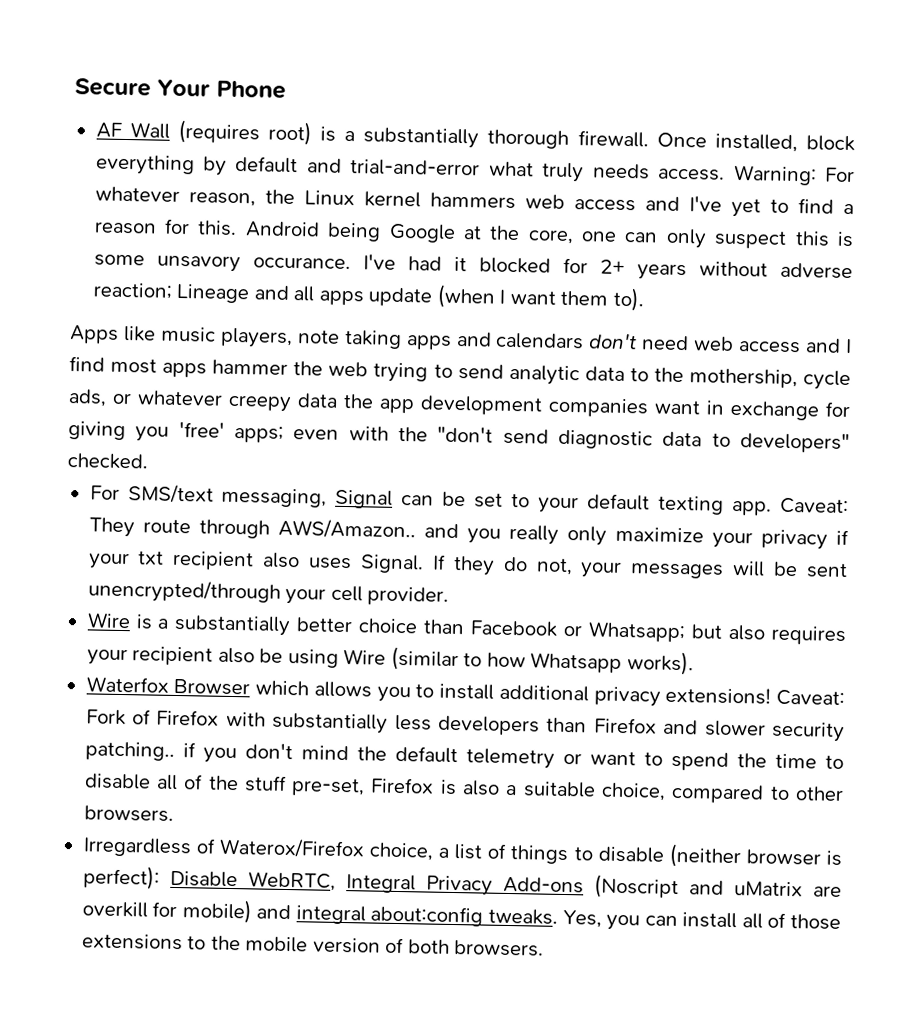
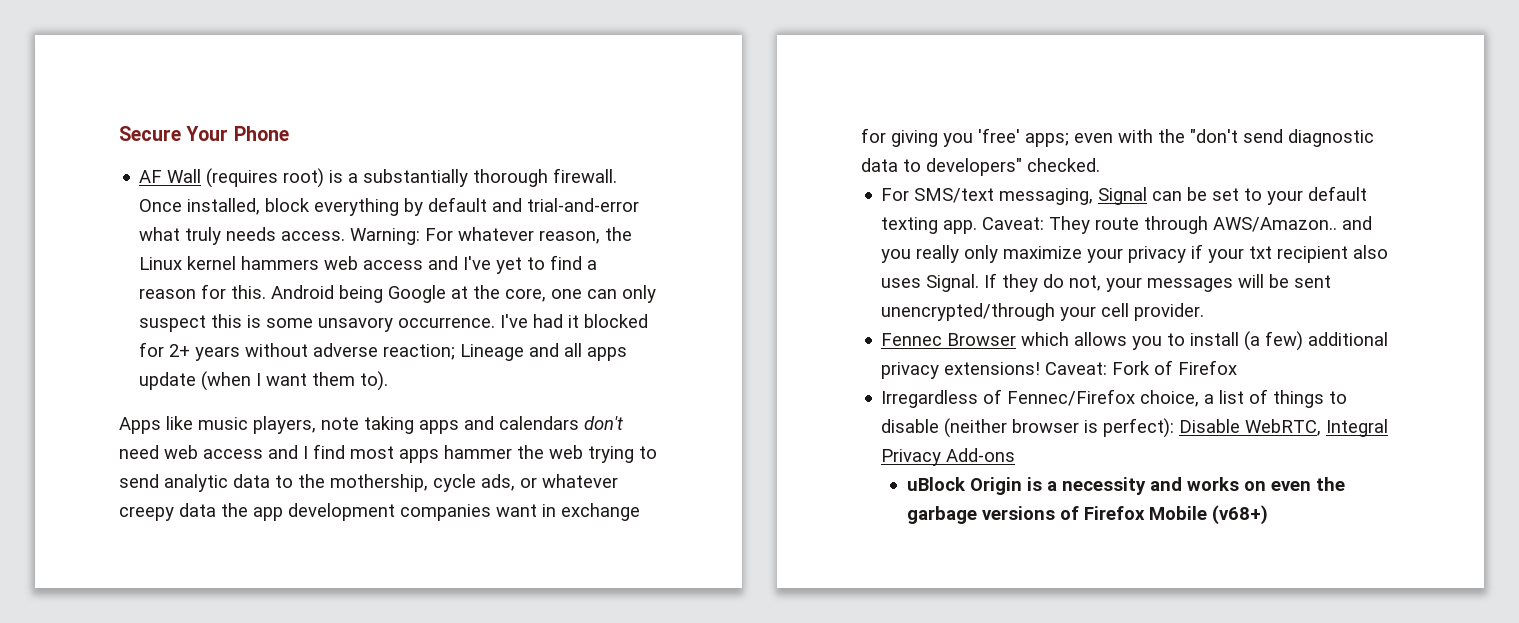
[252,256,351,270] occurance. -> [398,317,496,328] occurrence.
[86,612,846,646] [86,646,694,676] [85,676,169,693] Wire is a substantially better choice than Facebook or Whatsapp; but also requires your recipient also be using Wire (similar to how Whatsapp works). // Waterfox -> [881,333,943,346] Fennec
(495, 691) none -> [1244,331,1304,351] (a few)
[225,711,845,743] [84,741,844,771] [83,773,844,804] [83,805,174,822] with substantially less developers than Firefox and slower security patching.. if you don't mind the default telemetry or want to spend the time to disable all of the stuff pre-set, Firefox is also a suitable choice, compared to other browsers. -> (1238, 367) none
[218,837,365,859] Waterox/Firefox -> [1007,389,1136,406] Fennec/Firefox
[593,874,842,900] [81,899,841,931] [81,933,545,957] (Noscript and uMatrix are overkill for mobile) and integral about:config tweaks. Yes, you can install all of those extensions to the mobile version of both browsers. -> [906,477,1345,495] [906,505,1268,525] // uBlock Origin is a necessity and works on even the garbage versions of Firefox Mobile (v68+)

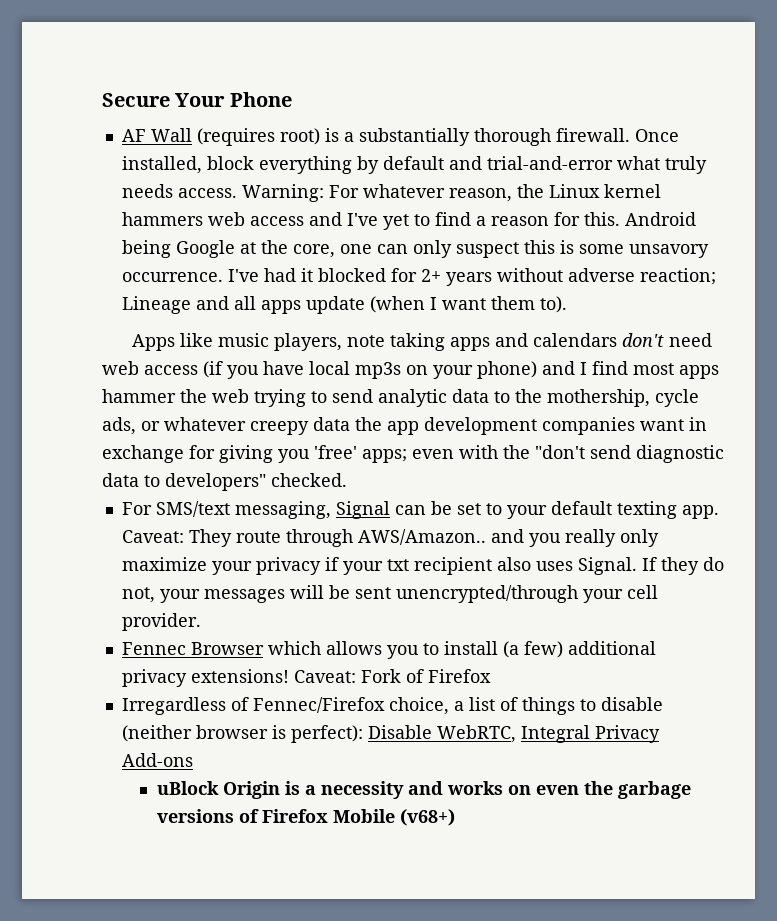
(263, 454) none -> [203,361,537,379] (if you have local mp3s on your phone)

